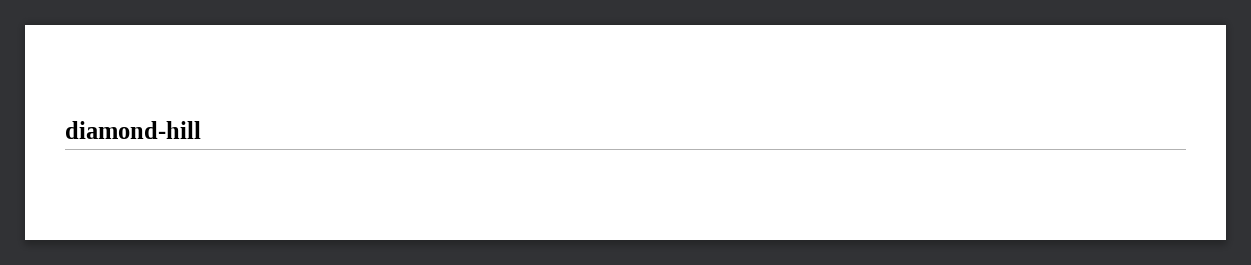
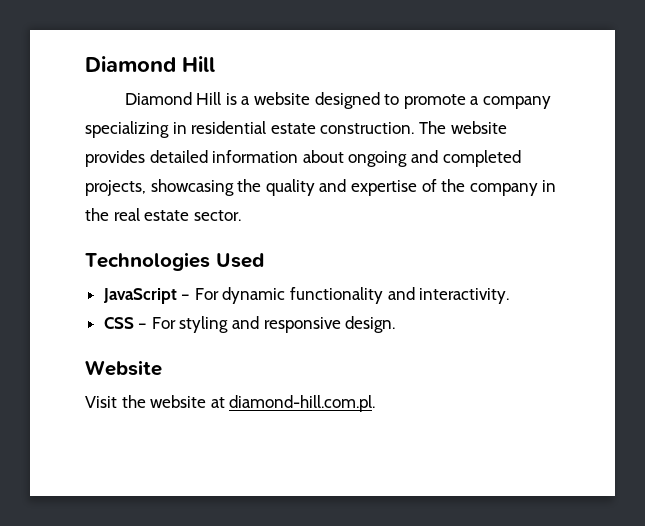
[65,121,201,139] diamond-hill -> [85,56,215,72] [124,92,551,109] [85,121,507,138] [85,150,521,167] [85,179,557,196] [85,208,241,221] [85,252,264,271] [102,287,510,304] [103,316,396,333] [85,360,162,376] [85,395,376,412] Diamond Hill // Diamond Hill is a website designed to promote a company specializing in residential estate construction. The website provides detailed information about ongoing and completed projects, showcasing the quality and expertise of the company in the real estate sector. // Technologies Used // JavaScript – For dynamic functionality and interactivity. // CSS – For styling and responsive design. // Website // Visit the website at diamond-hill.com.pl.

